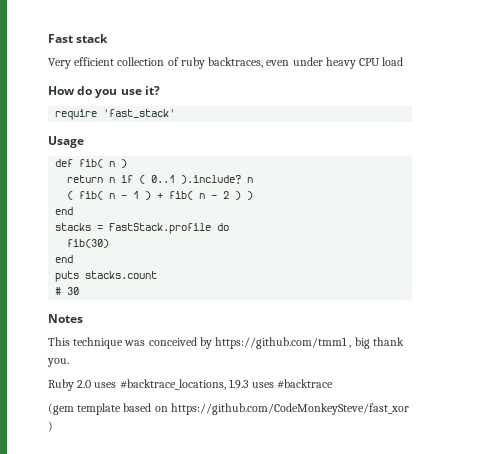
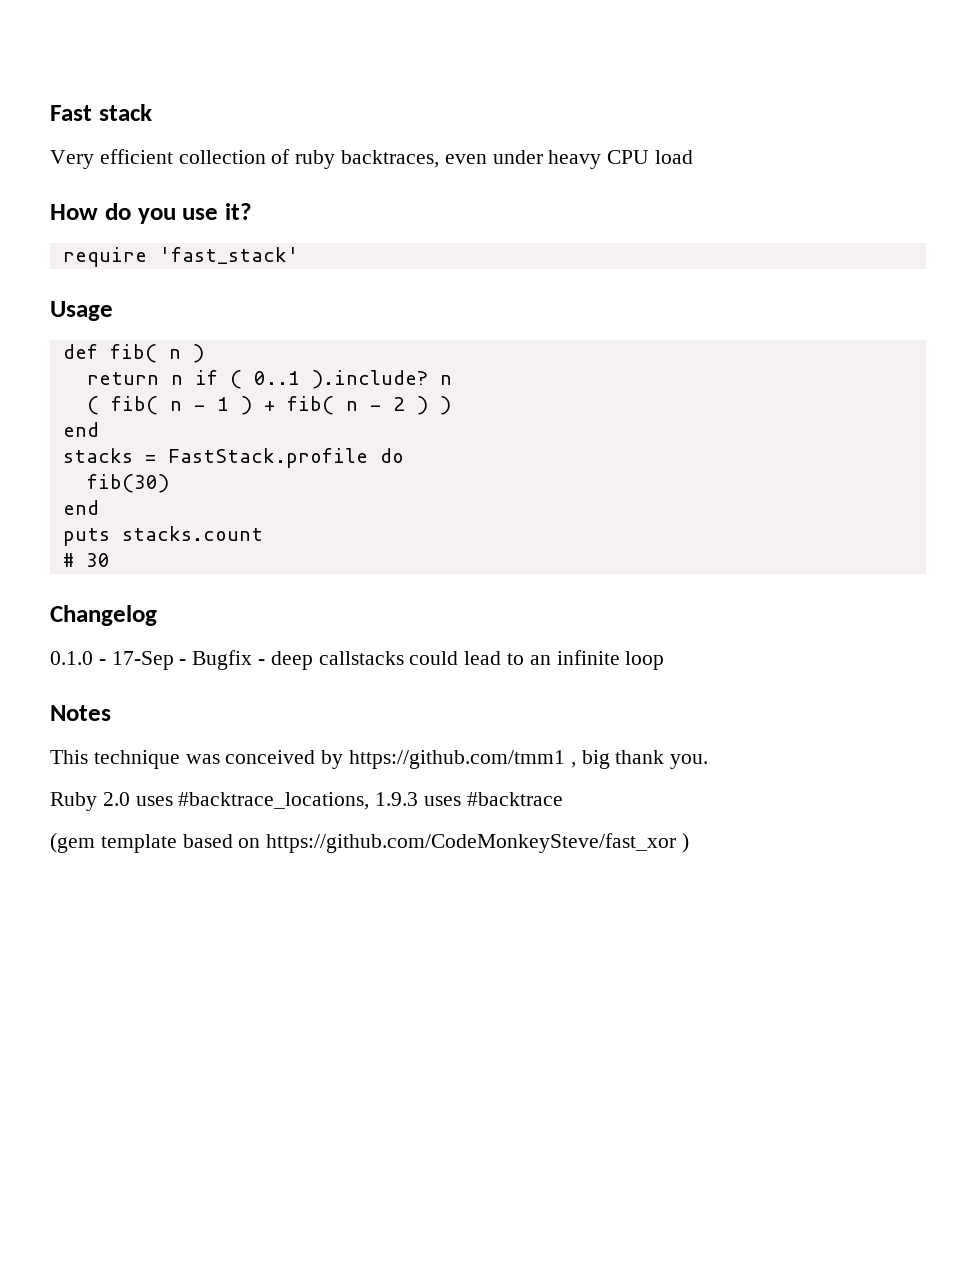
(80, 291) none -> [50,605,157,626] [50,650,665,670] // Changelog // 0.1.0 - 17-Sep - Bugfix - deep callstacks could lead to an infinite loop

